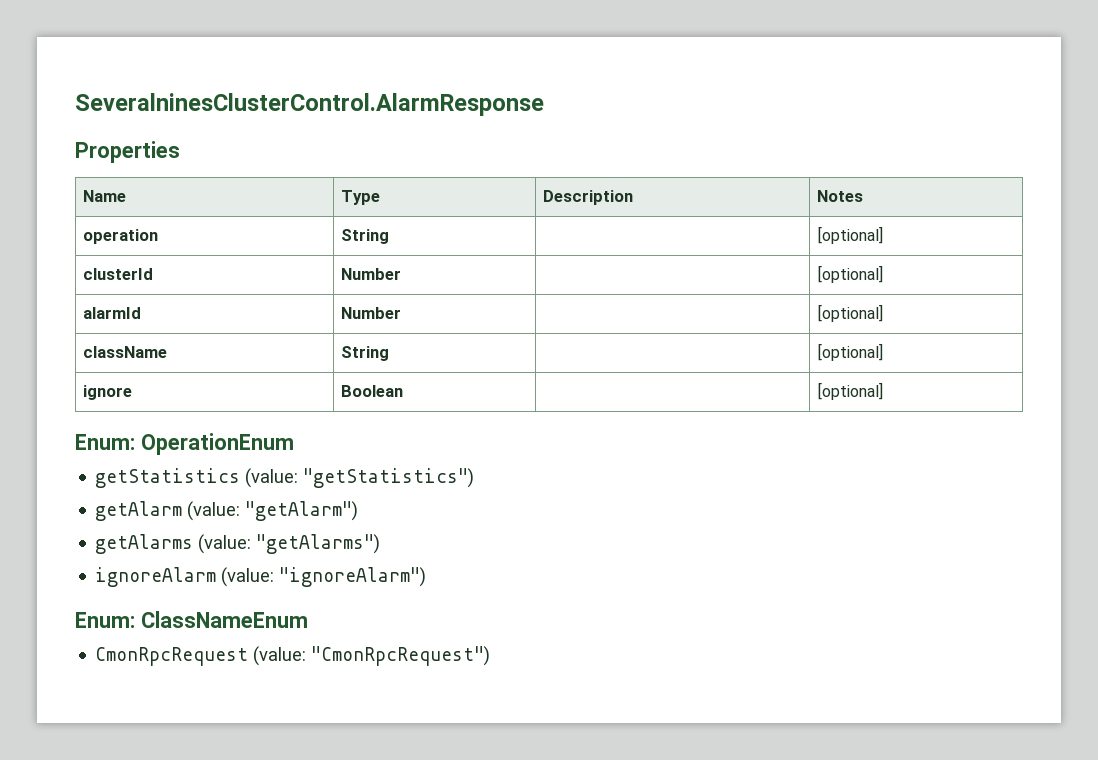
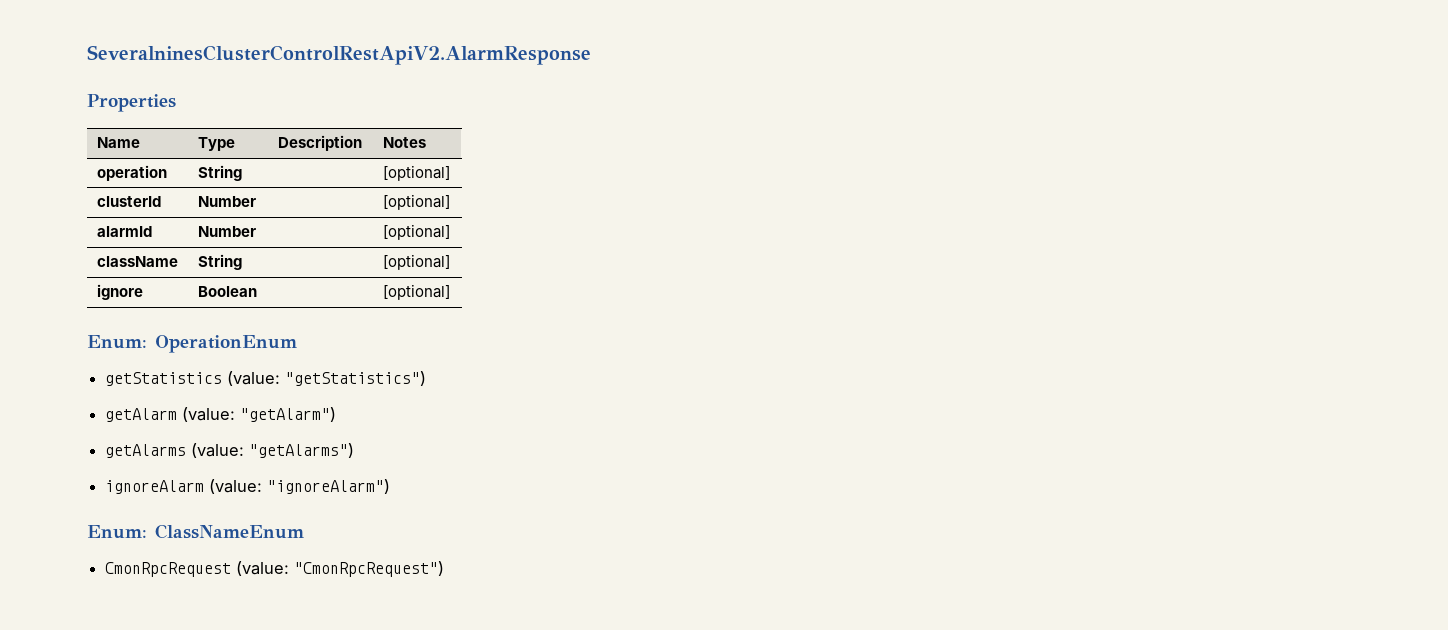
[75,93,544,116] SeveralninesClusterControl.AlarmResponse -> [87,45,591,65] SeveralninesClusterControlRestApiV2.AlarmResponse

